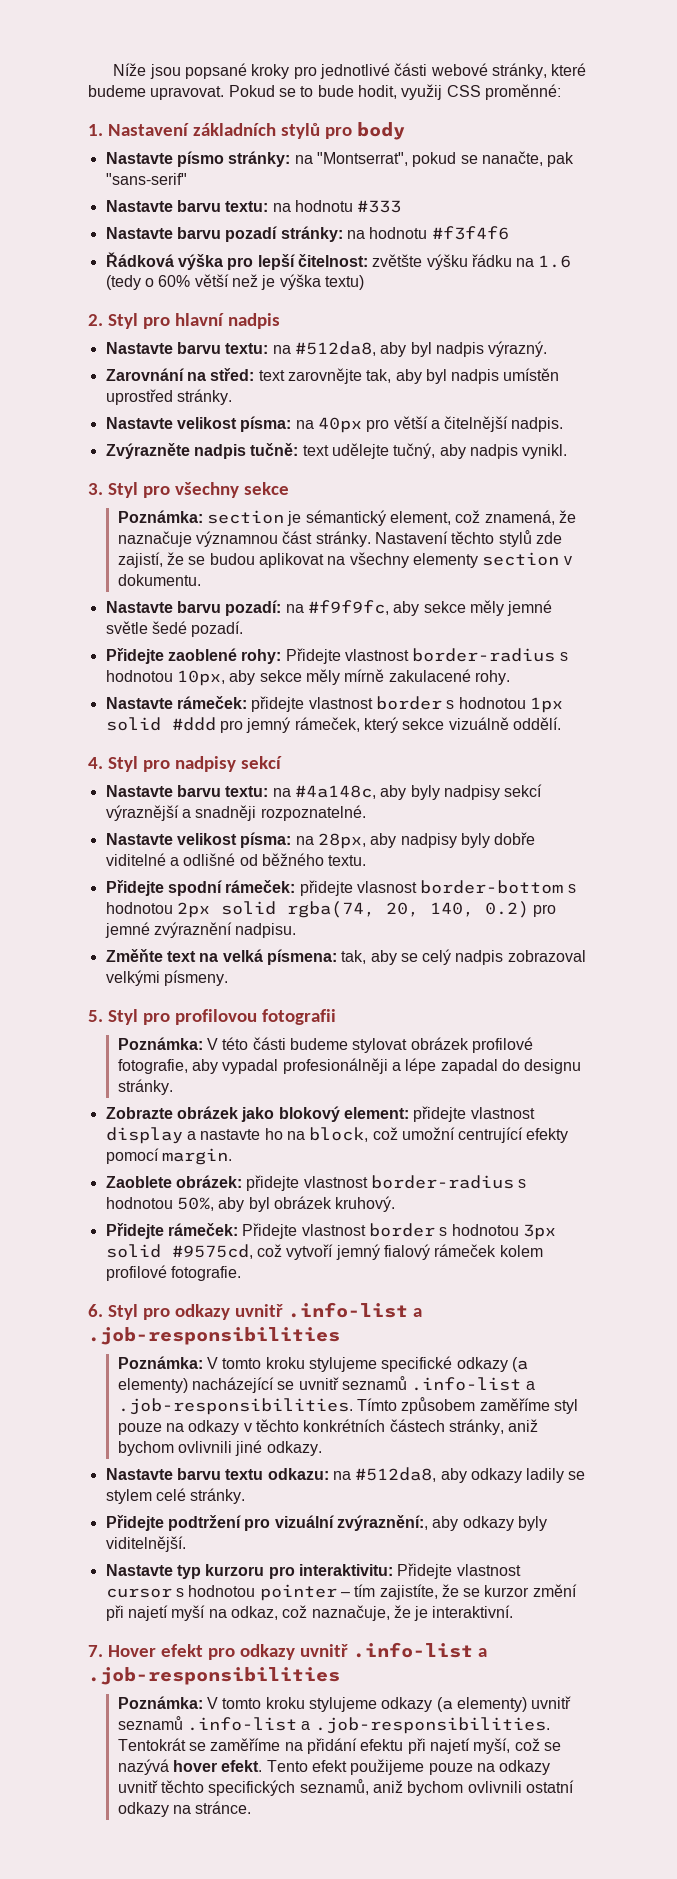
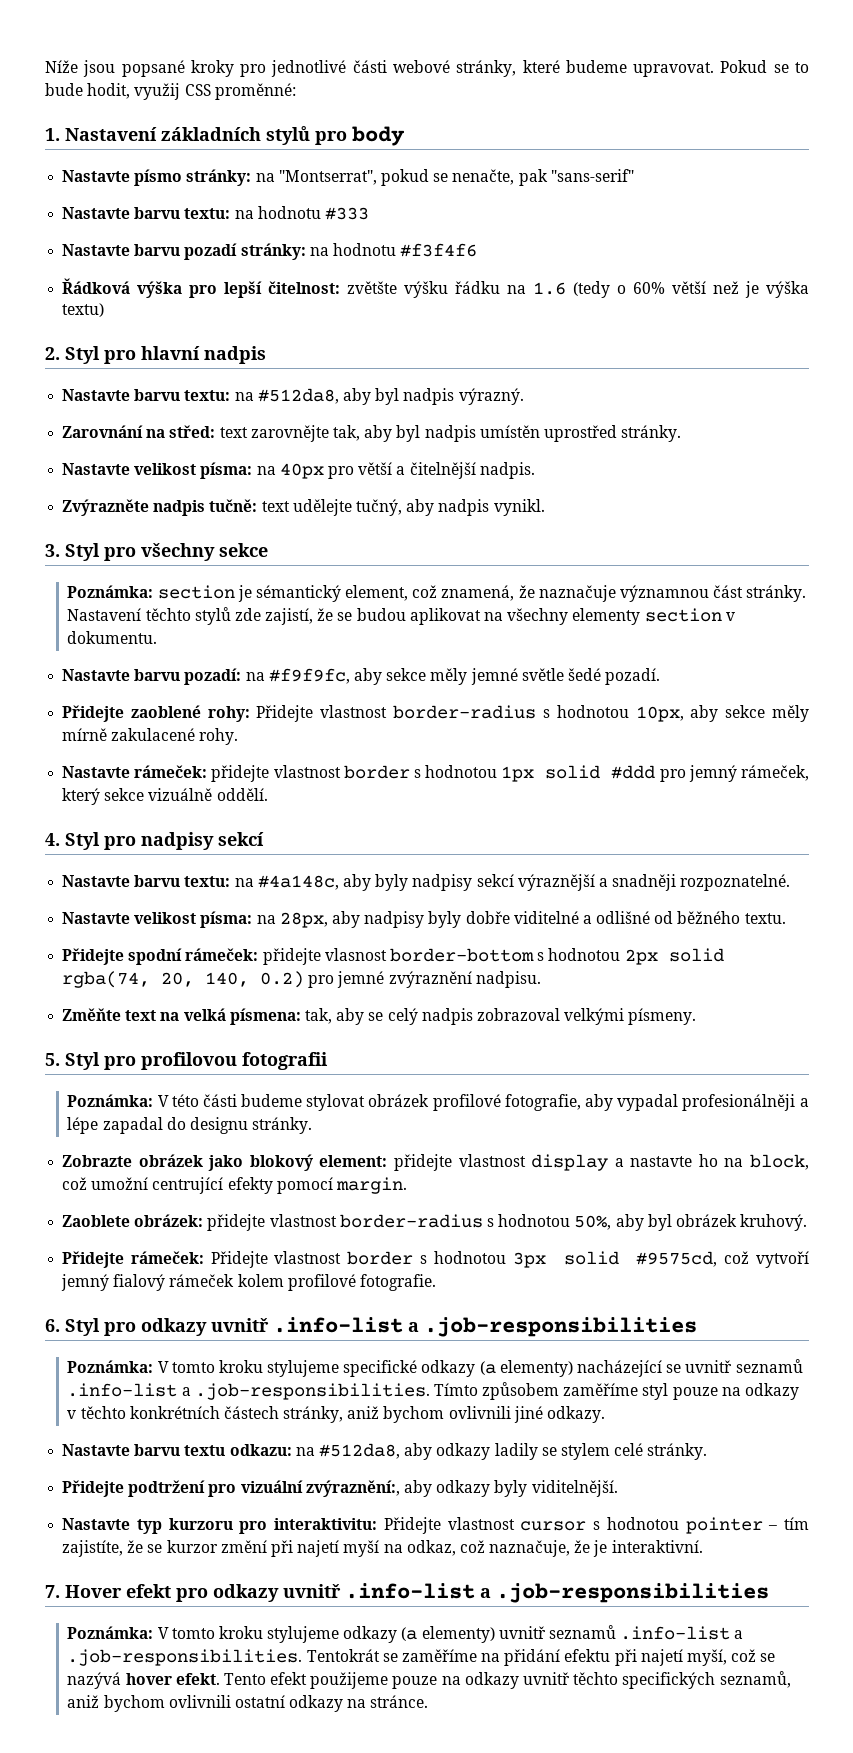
[481,151,543,166] nanačte, -> [452,169,515,185] nenačte,

